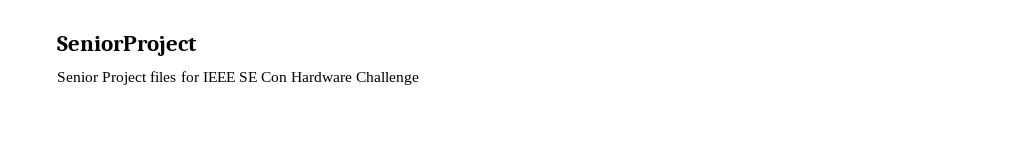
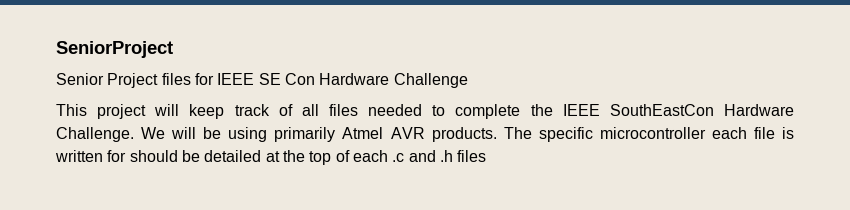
(420, 78) none -> [56,104,794,119] [56,127,794,142] [55,150,487,165] // This project will keep track of all files needed to complete the IEEE SouthEastCon Hardware Challenge. We will be using primarily Atmel AVR products. The specific microcontroller each file is written for should be detailed at the top of each .c and .h files

